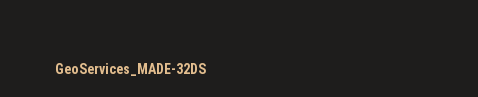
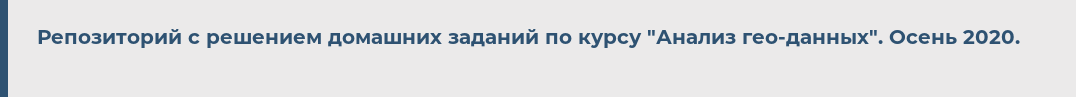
[55,63,206,76] GeoServices_MADE-32DS -> [37,29,1020,48] Репозиторий с решением домашних заданий по курсу "Анализ гео-данных". Осень 2020.

